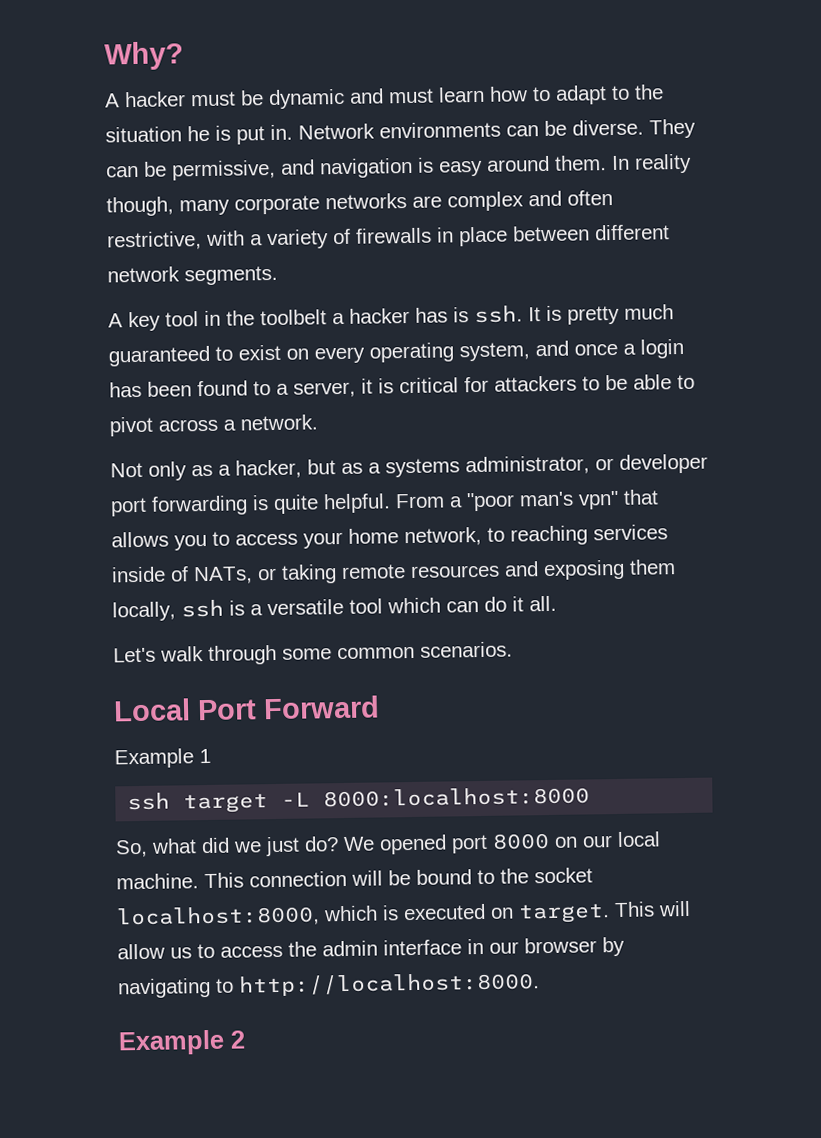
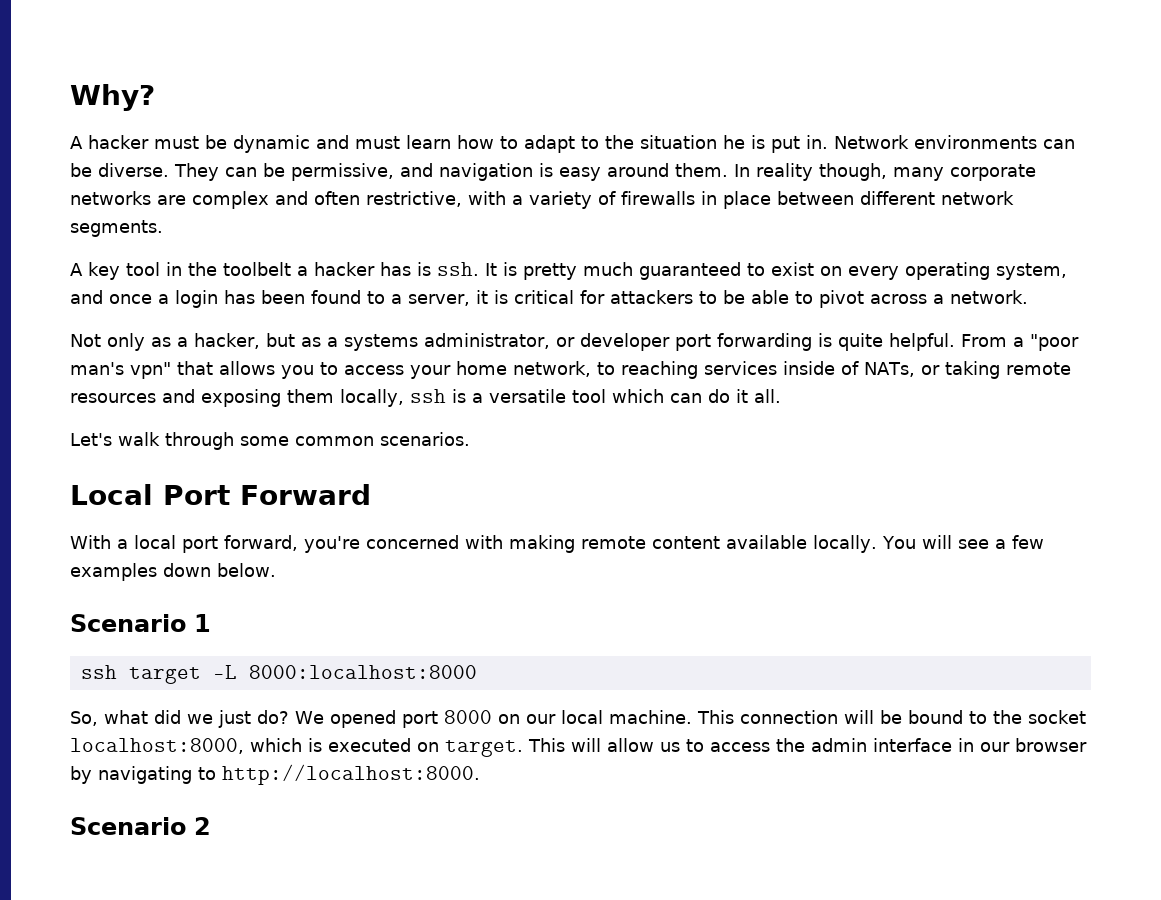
[114,748,194,769] Example -> [70,535,1044,553] [70,563,276,581] [70,614,186,632] With a local port forward, you're concerned with making remote content available locally. You will see a few examples down below. // Scenario
[118,1029,225,1056] Example -> [70,817,186,835] Scenario

